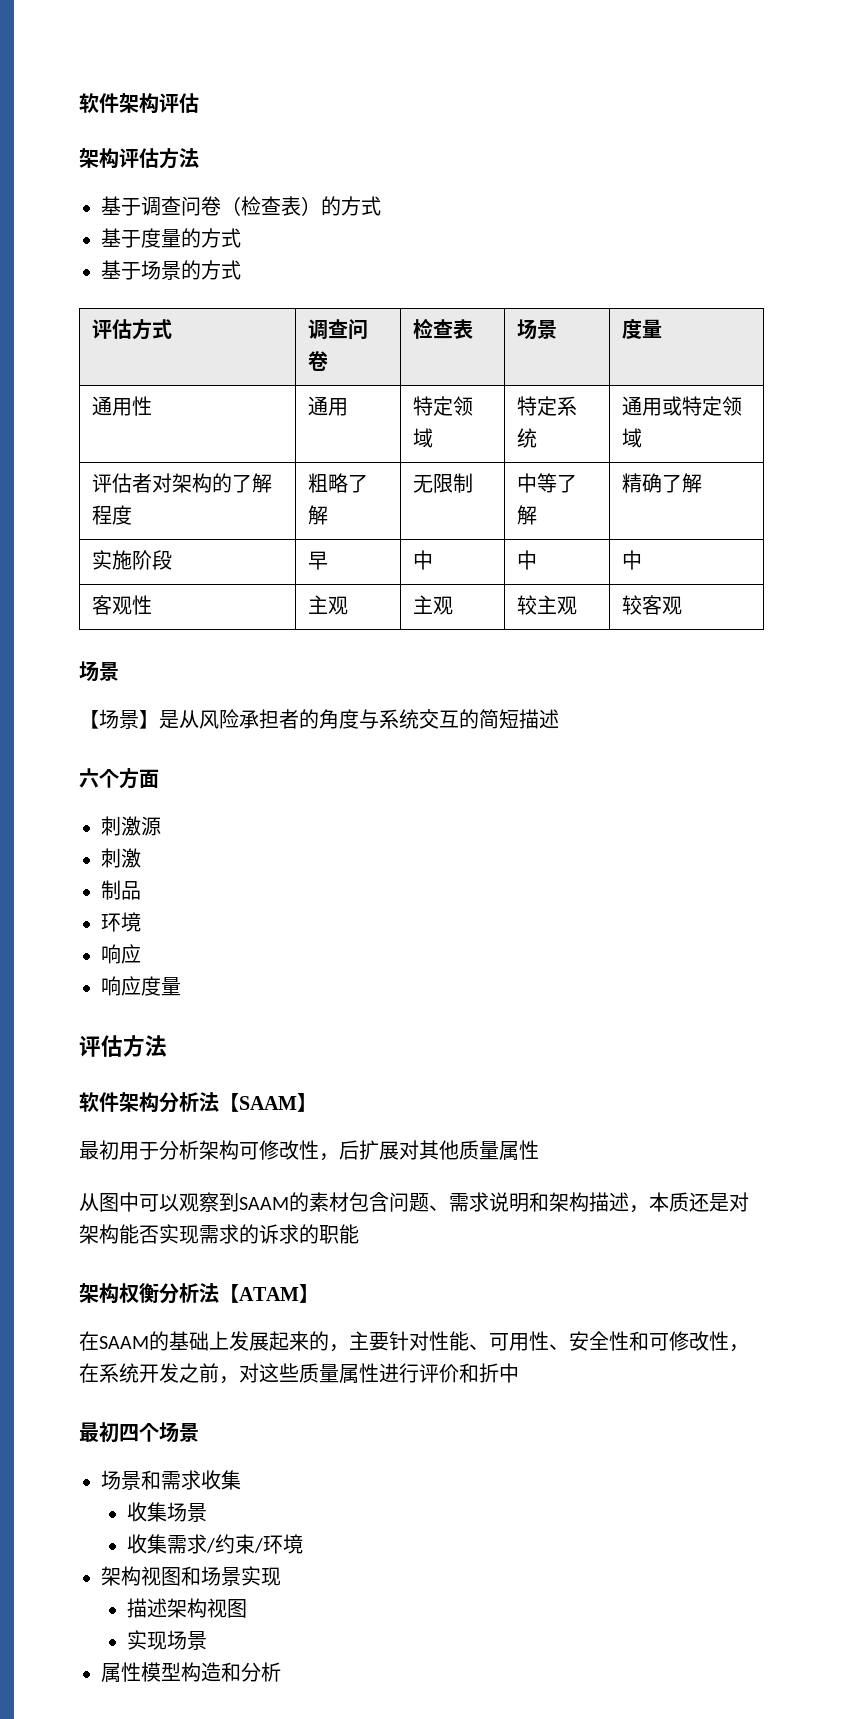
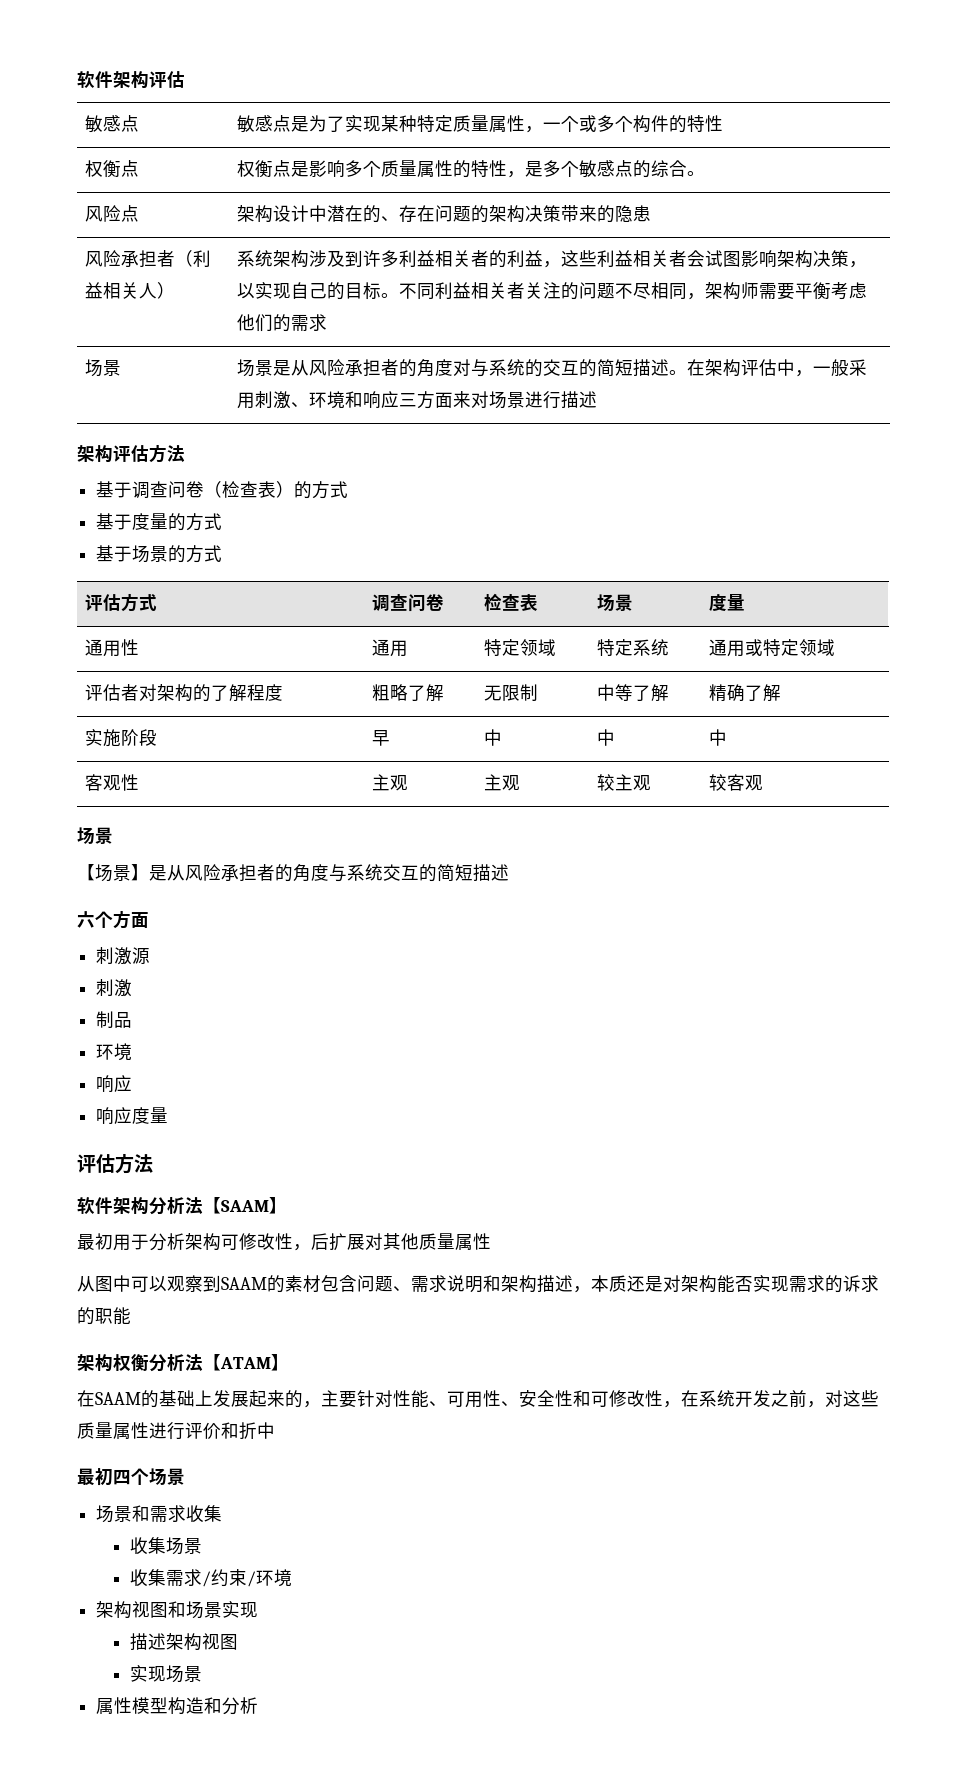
(199, 103) none -> [85,115,140,133] [237,115,724,133] [85,160,140,178] [237,160,706,178] [85,205,140,222] [237,205,652,223] [85,250,212,267] [85,282,176,299] [237,250,868,268] [237,282,868,300] [237,314,328,332] [85,359,122,377] [237,359,868,377] [237,391,598,409] // 敏感点 | 敏感点是为了实现某种特定质量属性，一个或多个构件的特性 // 权衡点 | 权衡点是影响多个质量属性的特性，是多个敏感点的综合。 // 风险点 | 架构设计中潜在的、存在问题的架构决策带来的隐患 // 风险承担者（利益相关人） | 系统架构涉及到许多利益相关者的利益，这些利益相关者会试图影响架构决策，以实现自己的目标。不同利益相关者关注的问题不尽相同，架构师需要平衡考虑他们的需求 // 场景 | 场景是从风险承担者的角度对与系统的交互的简短描述。在架构评估中，一般采用刺激、环境和响应三方面来对场景进行描述

